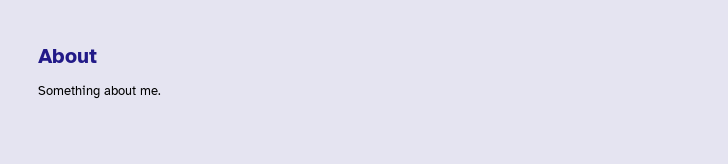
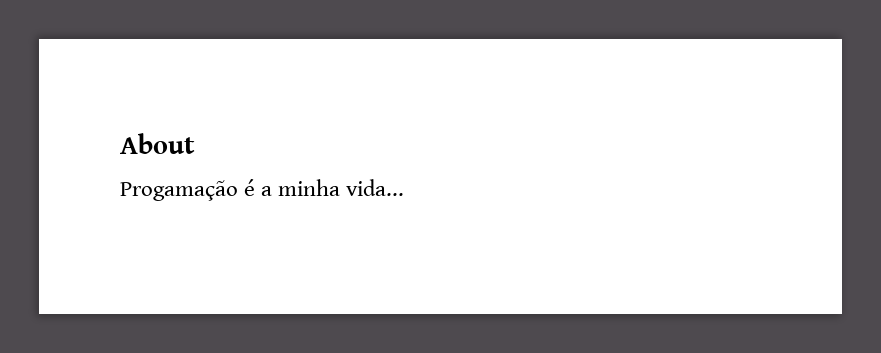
[38,85,161,99] Something about me. -> [120,179,405,201] Progamação é a minha vida...

